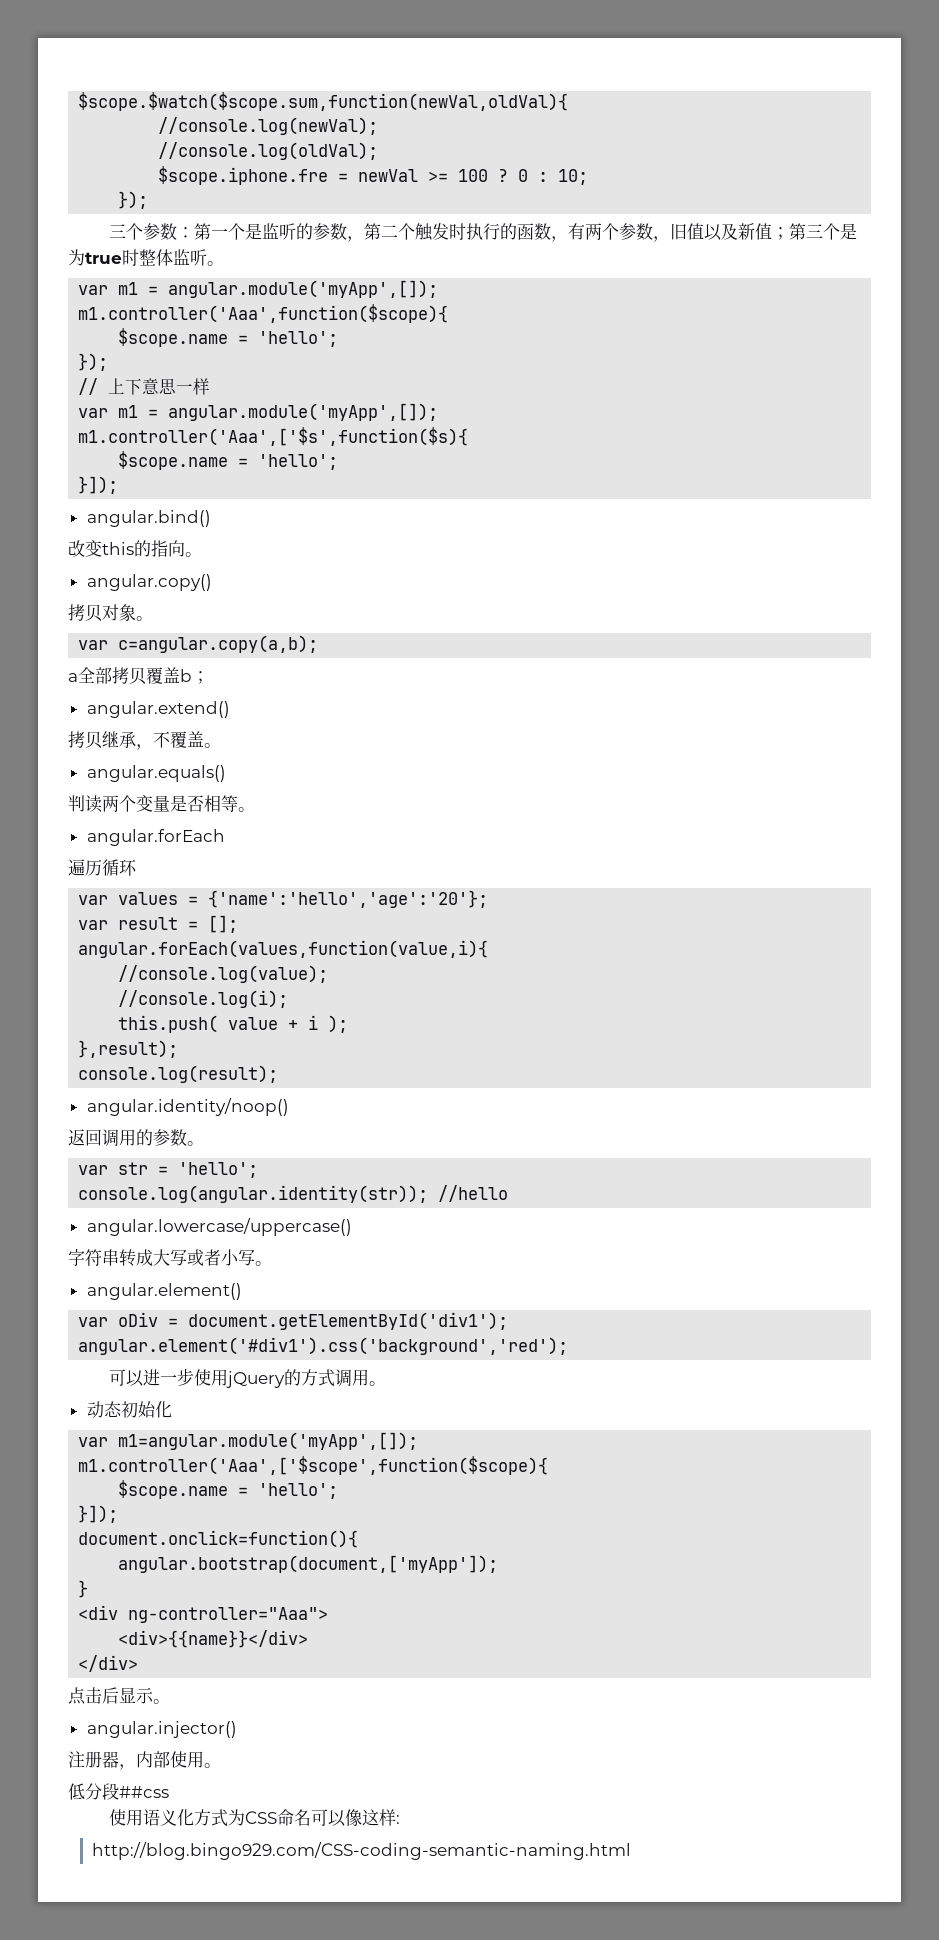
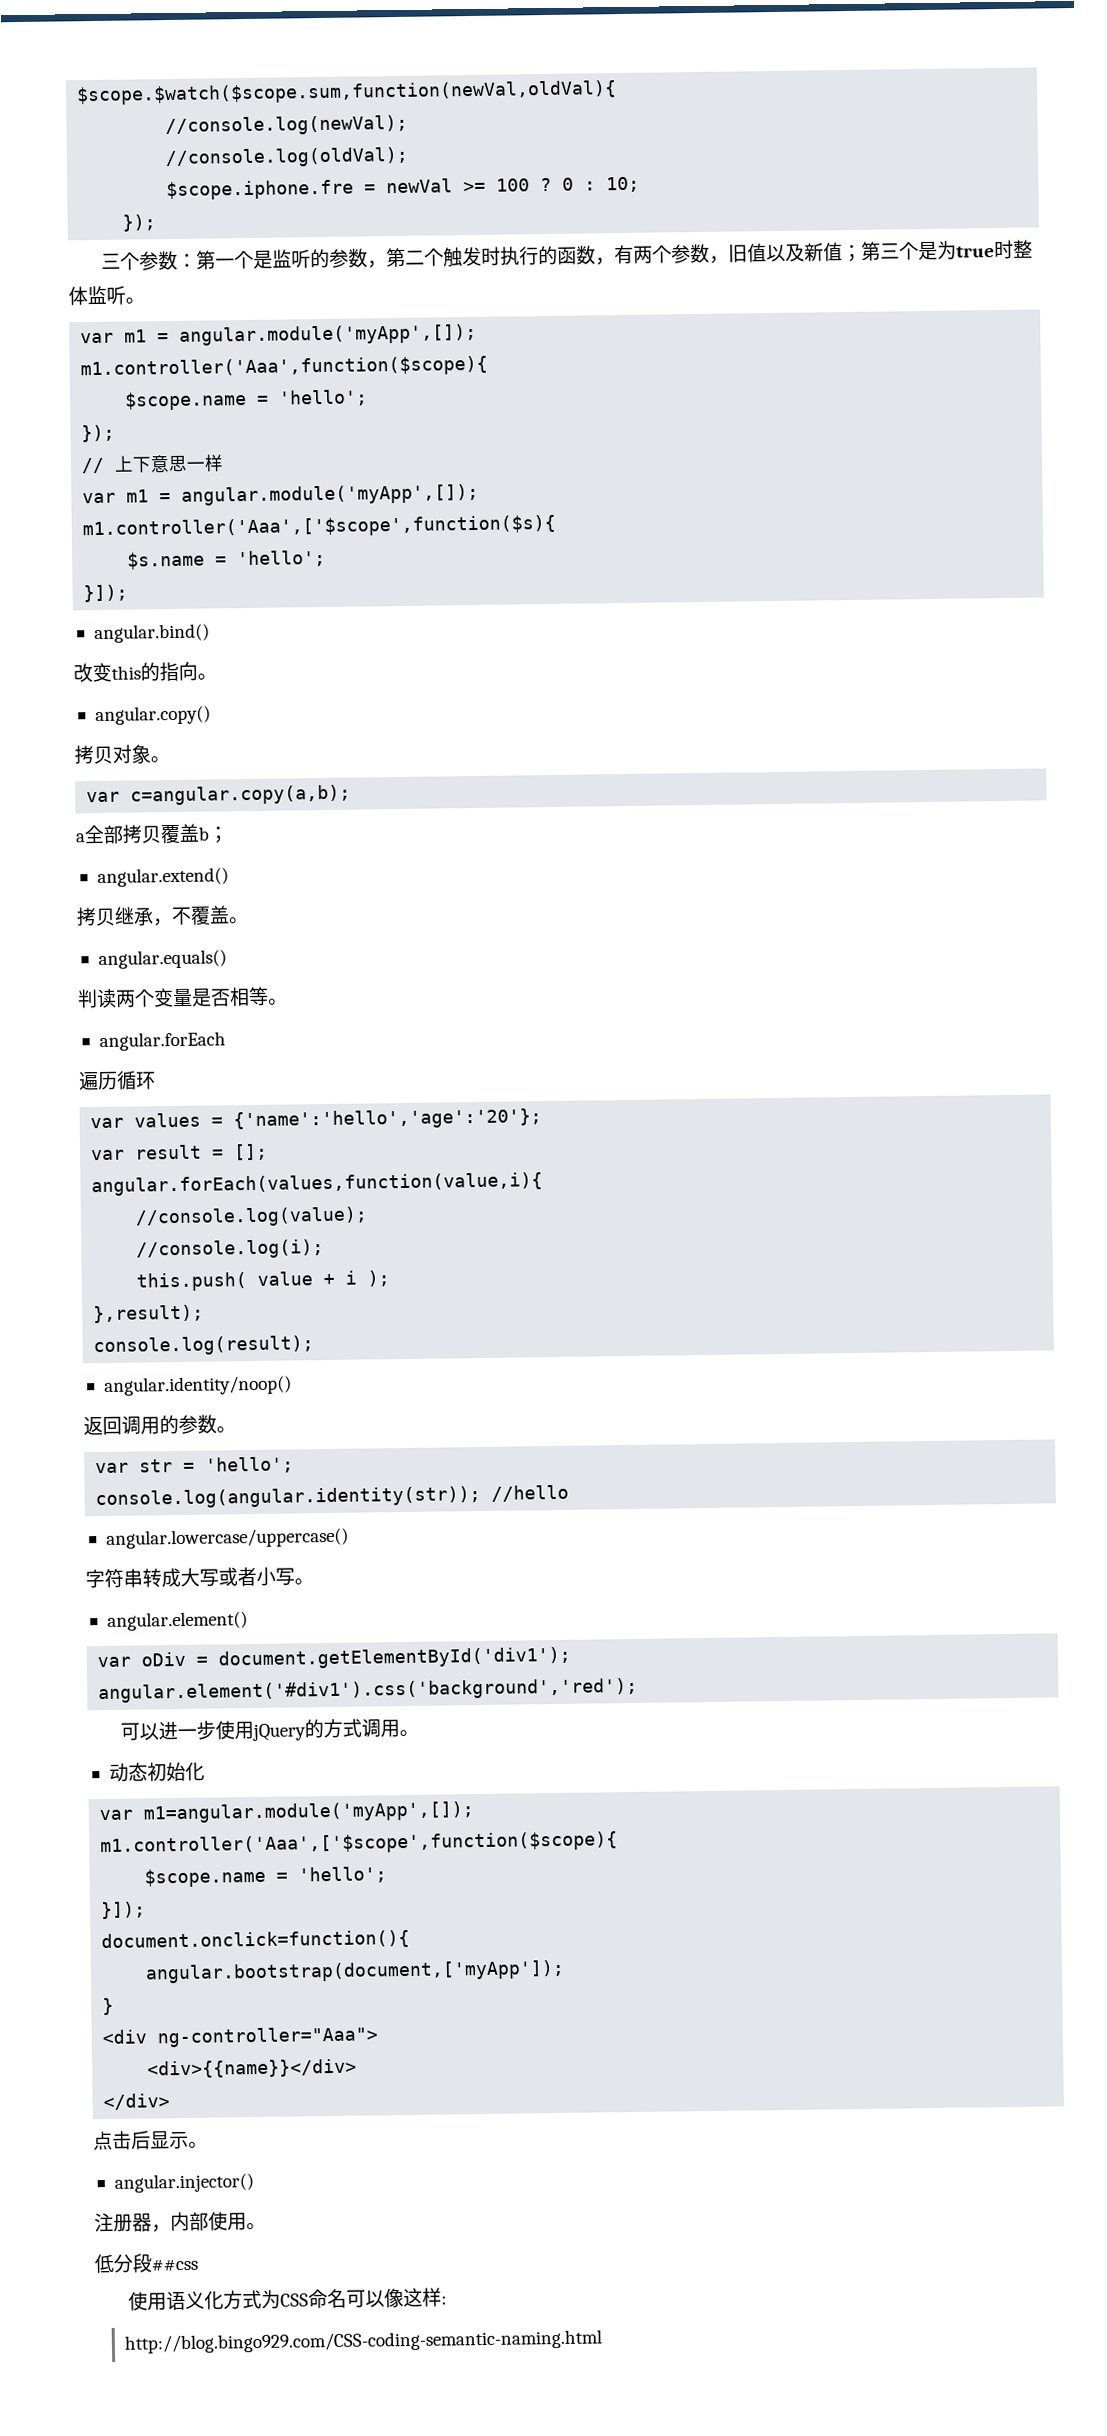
[78,427,469,446] [118,451,229,470] m1.controller('Aaa',['$s',function($s){ // $scope.name -> [82,514,557,540] [127,551,206,570] m1.controller('Aaa',['$scope',function($s){ // $s.name

